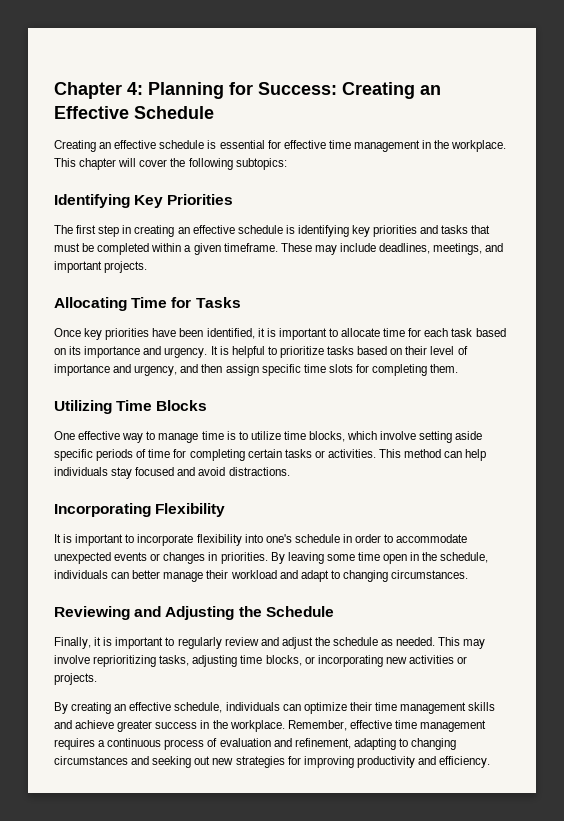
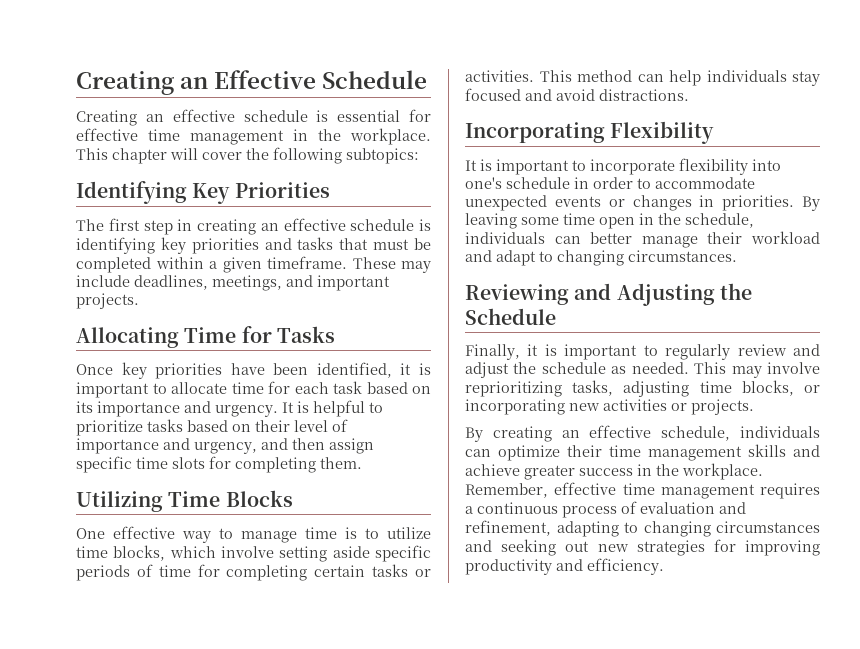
[54,82,337,99] Chapter 4: Planning for Success: -> (76, 83) none

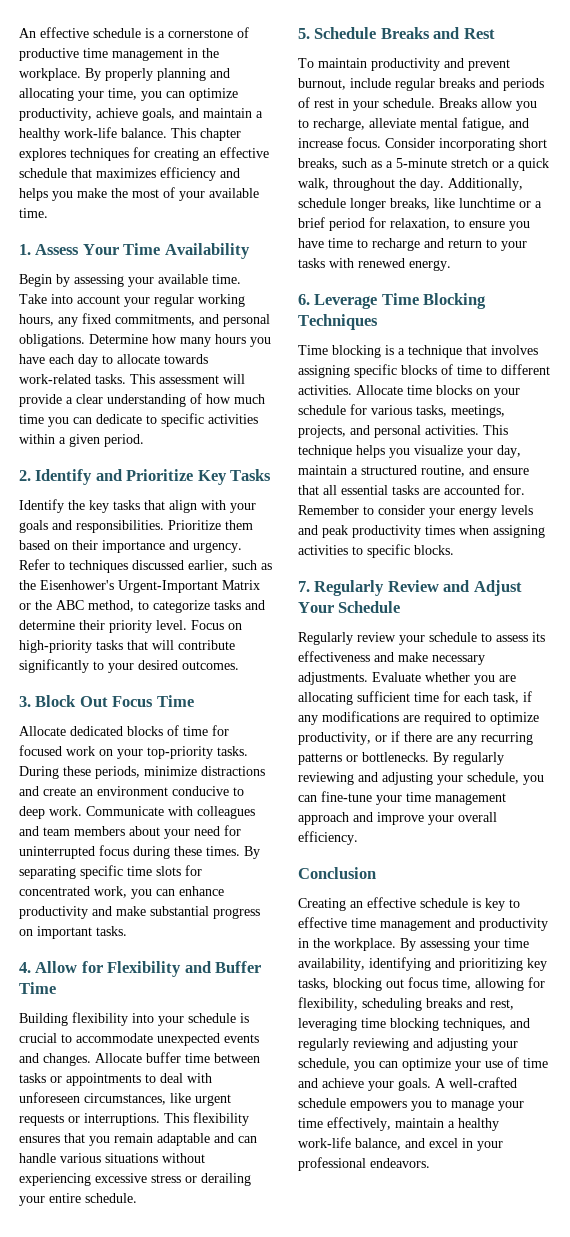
[76,70,428,95] Creating an Effective Schedule -> [19,27,249,38] [19,48,219,61] [19,68,230,81] [19,88,238,101] [19,108,263,121] [19,127,241,141] [19,147,269,161] [19,167,240,181] [19,187,259,201] [19,208,48,218] [19,243,250,259] [19,274,241,287] [19,294,245,307] [19,313,270,327] [19,334,271,347] [19,354,208,367] [19,374,245,384] [19,393,265,407] [19,413,258,427] [19,434,144,447] [19,469,272,485] [19,499,256,513] [19,520,253,533] [19,540,242,553] [19,559,272,573] [19,580,260,593] [19,600,265,613] [19,620,242,633] [19,640,235,653] [19,659,239,673] [19,695,194,707] [19,725,229,736] [19,745,248,759] [19,766,265,779] [19,786,244,796] [19,806,255,819] [19,825,241,839] [19,845,260,859] [19,865,202,879] [19,886,224,899] [19,906,260,919] [19,926,127,939] [19,961,262,977] [19,982,56,994] [19,1012,249,1026] [19,1033,259,1046] [19,1052,260,1066] [19,1073,212,1086] [19,1092,231,1106] [19,1112,249,1126] [19,1133,257,1146] [19,1153,205,1163] [19,1173,251,1186] [19,1193,137,1206] [298,27,495,39] [298,58,510,71] [298,78,544,91] [298,97,537,111] [298,117,529,131] [298,137,547,151] [298,158,549,171] [298,178,523,191] [298,198,542,211] [298,217,530,231] [298,238,527,251] [298,258,451,271] [298,293,487,309] [298,314,378,330] [298,345,538,358] [298,364,550,378] [298,385,520,398] [298,404,505,418] [298,425,508,438] [298,445,521,458] [298,465,529,477] [298,484,525,495] [298,505,533,518] [298,525,545,538] [298,544,454,558] [298,580,522,596] [298,601,401,613] [298,632,545,645] [298,651,485,665] [298,672,516,685] [298,691,532,705] [298,711,539,725] [298,731,533,745] [298,752,504,765] [298,772,544,785] [298,791,506,805] [298,812,497,825] [298,831,358,845] [298,867,376,879] An effective schedule is a cornerstone of productive time management in the workplace. By properly planning and allocating your time, you can optimize productivity, achieve goals, and maintain a healthy work-life balance. This chapter explores techniques for creating an effective schedule that maximizes efficiency and helps you make the most of your available time. // 1. Assess Your Time Availability // Begin by assessing your available time. Take into account your regular working hours, any fixed commitments, and personal obligations. Determine how many hours you have each day to allocate towards work-related tasks. This assessment will provide a clear understanding of how much time you can dedicate to specific activities within a given period. // 2. Identify and Prioritize Key Tasks // Identify the key tasks that align with your goals and responsibilities. Prioritize them based on their importance and urgency. Refer to techniques discussed earlier, such as the Eisenhower's Urgent-Important Matrix or the ABC method, to categorize tasks and determine their priority level. Focus on high-priority tasks that will contribute significantly to your desired outcomes. // 3. Block Out Focus Time // Allocate dedicated blocks of time for focused work on your top-priority tasks. During these periods, minimize distractions and create an environment conducive to deep work. Communicate with colleagues and team members about your need for uninterrupted focus during these times. By separating specific time slots for concentrated work, you can enhance productivity and make substantial progress on important tasks. // 4. Allow for Flexibility and Buffer Time // Building flexibility into your schedule is crucial to accommodate unexpected events and changes. Allocate buffer time between tasks or appointments to deal with unforeseen circumstances, like urgent requests or interruptions. This flexibility ensures that you remain adaptable and can handle various situations without experiencing excessive stress or derailing your entire schedule. // 5. Schedule Breaks and Rest // To maintain productivity and prevent burnout, include regular breaks and periods of rest in your schedule. Breaks allow you to recharge, alleviate mental fatigue, and increase focus. Consider incorporating short breaks, such as a 5-minute stretch or a quick walk, throughout the day. Additionally, schedule longer breaks, like lunchtime or a brief period for relaxation, to ensure you have time to recharge and return to your tasks with renewed energy. // 6. Leverage Time Blocking Techniques // Time blocking is a technique that involves assigning specific blocks of time to different activities. Allocate time blocks on your schedule for various tasks, meetings, projects, and personal activities. This technique helps you visualize your day, maintain a structured routine, and ensure that all essential tasks are accounted for. Remember to consider your energy levels and peak productivity times when assigning activities to specific blocks. // 7. Regularly Review and Adjust Your Schedule // Regularly review your schedule to assess its effectiveness and make necessary adjustments. Evaluate whether you are allocating sufficient time for each task, if any modifications are required to optimize productivity, or if there are any recurring patterns or bottlenecks. By regularly reviewing and adjusting your schedule, you can fine-tune your time management approach and improve your overall efficiency. // Conclusion
[337,109,431,122] [76,128,431,145] [76,147,419,164] [76,181,330,204] [76,218,431,235] [76,237,431,254] [76,256,431,273] [76,275,390,291] [76,293,139,309] [76,326,335,348] [76,362,431,379] [76,381,431,398] [76,400,383,417] [76,419,348,436] [76,438,374,454] [76,456,362,473] [76,490,293,512] [76,526,431,543] [76,545,431,562] [76,564,431,581] [465,70,820,86] [465,88,689,101] [465,121,715,144] [465,158,781,175] [465,177,755,189] [465,195,820,211] [465,213,754,229] [465,231,820,248] [465,250,737,266] [465,283,752,306] [465,308,556,325] [465,344,820,360] [465,362,820,378] [465,380,820,397] [465,399,754,415] [465,425,820,442] [465,444,820,461] [465,463,763,480] [465,482,820,499] [465,501,746,518] [465,520,820,537] [465,539,820,556] [465,558,664,575] essential for effective time management in the workplace. This chapter will cover the following subtopics: // Identifying Key Priorities // The first step in creating an effective schedule is identifying key priorities and tasks that must be completed within a given timeframe. These may include deadlines, meetings, and important projects. // Allocating Time for Tasks // Once key priorities have been identified, it is important to allocate time for each task based on its importance and urgency. It is helpful to prioritize tasks based on their level of importance and urgency, and then assign specific time slots for completing them. // Utilizing Time Blocks // One effective way to manage time is to utilize time blocks, which involve setting aside specific periods of time for completing certain tasks or activities. This method can help individuals stay focused and avoid distractions. // Incorporating Flexibility // It is important to incorporate flexibility into one's schedule in order to accommodate unexpected events or changes in priorities. By leaving some time open in the schedule, individuals can better manage their workload and adapt to changing circumstances. // Reviewing and Adjusting the Schedule // Finally, it is important to regularly review and adjust the schedule as needed. This may involve reprioritizing tasks, adjusting time blocks, or incorporating new activities or projects. // By creating an effective schedule, individuals can optimize their time management skills and achieve greater success in the workplace. Remember, effective time management requires a continuous process of evaluation and refinement, adapting to changing circumstances and seeking out new strategies for improving productivity and efficiency. -> [485,898,520,911] [298,917,548,931] [298,938,529,951] [298,957,547,971] [298,977,545,991] [298,997,514,1011] [298,1018,530,1031] [298,1038,518,1051] [298,1057,548,1071] [298,1077,517,1091] [298,1098,524,1111] [298,1117,499,1131] [298,1137,503,1151] [298,1157,430,1171] key to effective time management and productivity in the workplace. By assessing your time availability, identifying and prioritizing key tasks, blocking out focus time, allowing for flexibility, scheduling breaks and rest, leveraging time blocking techniques, and regularly reviewing and adjusting your schedule, you can optimize your use of time and achieve your goals. A well-crafted schedule empowers you to manage your time effectively, maintain a healthy work-life balance, and excel in your professional endeavors.

